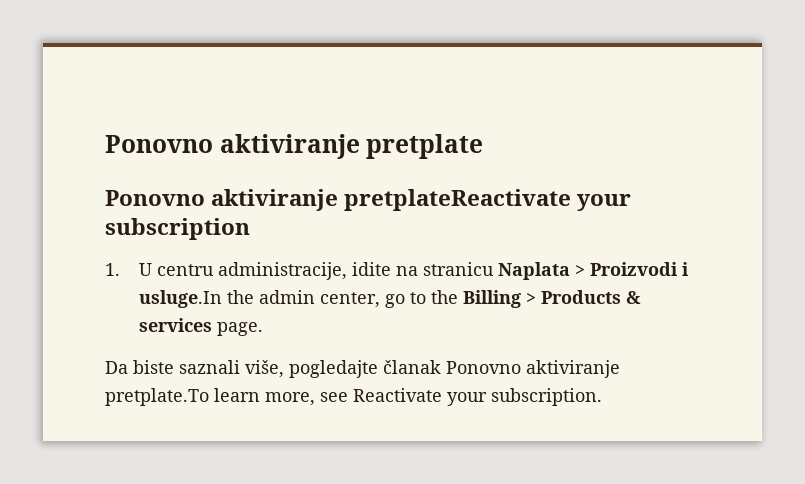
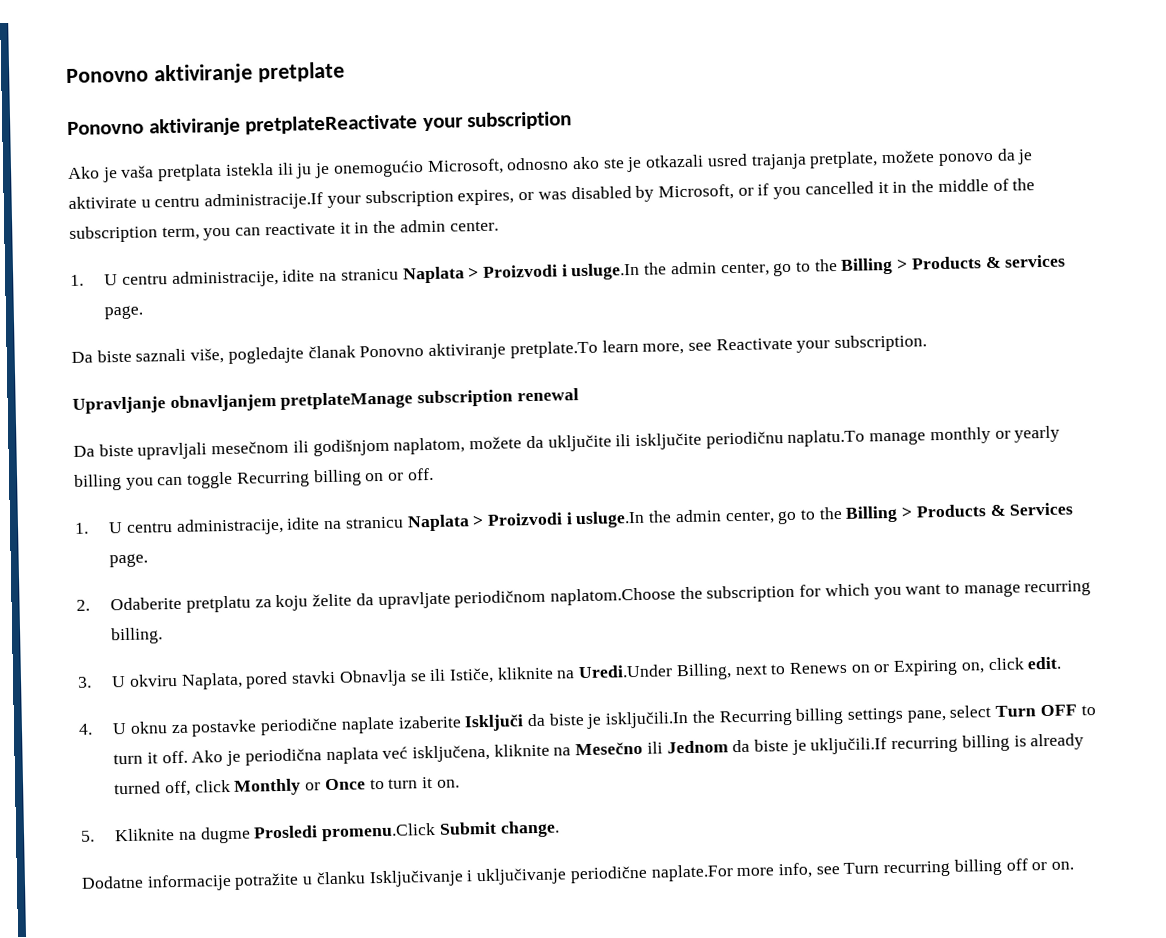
(250, 229) none -> [67,148,1034,183] [68,178,1036,211] [69,219,499,243] // Ako je vaša pretplata istekla ili ju je onemogućio Microsoft, odnosno ako ste je otkazali usred trajanja pretplate, možete ponovo da je aktivirate u centru administracije.If your subscription expires, or was disabled by Microsoft, or if you cancelled it in the middle of the subscription term, you can reactivate it in the admin center.
(602, 397) none -> [72,388,579,414] [73,425,1061,460] [74,467,434,491] [74,502,1074,536] [109,553,149,568] [76,580,1092,613] [111,627,164,645] [77,656,1062,690] [78,704,1096,737] [113,733,1085,767] [114,777,460,797] [80,820,560,844] [81,858,1075,892] // Upravljanje obnavljanjem pretplateManage subscription renewal // Da biste upravljali mesečnom ili godišnjom naplatom, možete da uključite ili isključite periodičnu naplatu.To manage monthly or yearly billing you can toggle Recurring billing on or off. // 1. U centru administracije, idite na stranicu Naplata > Proizvodi i usluge.In the admin center, go to the Billing > Products & Services page. // 2. Odaberite pretplatu za koju želite da upravljate periodičnom naplatom.Choose the subscription for which you want to manage recurring billing. // 3. U okviru Naplata, pored stavki Obnavlja se ili Ističe, kliknite na Uredi.Under Billing, next to Renews on or Expiring on, click edit. // 4. U oknu za postavke periodične naplate izaberite Isključi da biste je isključili.In the Recurring billing settings pane, select Turn OFF to turn it off. Ako je periodična naplata već isključena, kliknite na Mesečno ili Jednom da biste je uključili.If recurring billing is already turned off, click Monthly or Once to turn it on. // 5. Kliknite na dugme Prosledi promenu.Click Submit change. // Dodatne informacije potražite u članku Isključivanje i uključivanje periodične naplate.For more info, see Turn recurring billing off or on.

